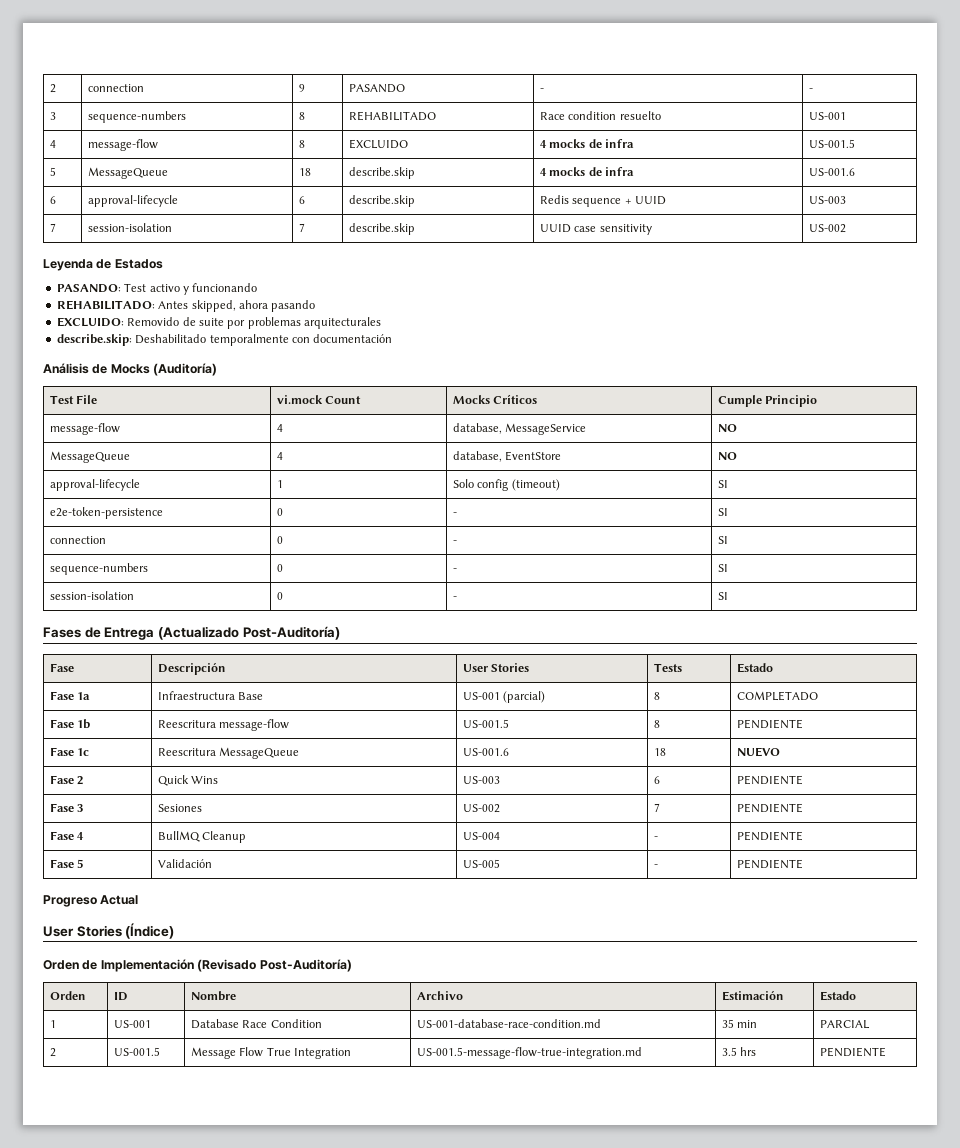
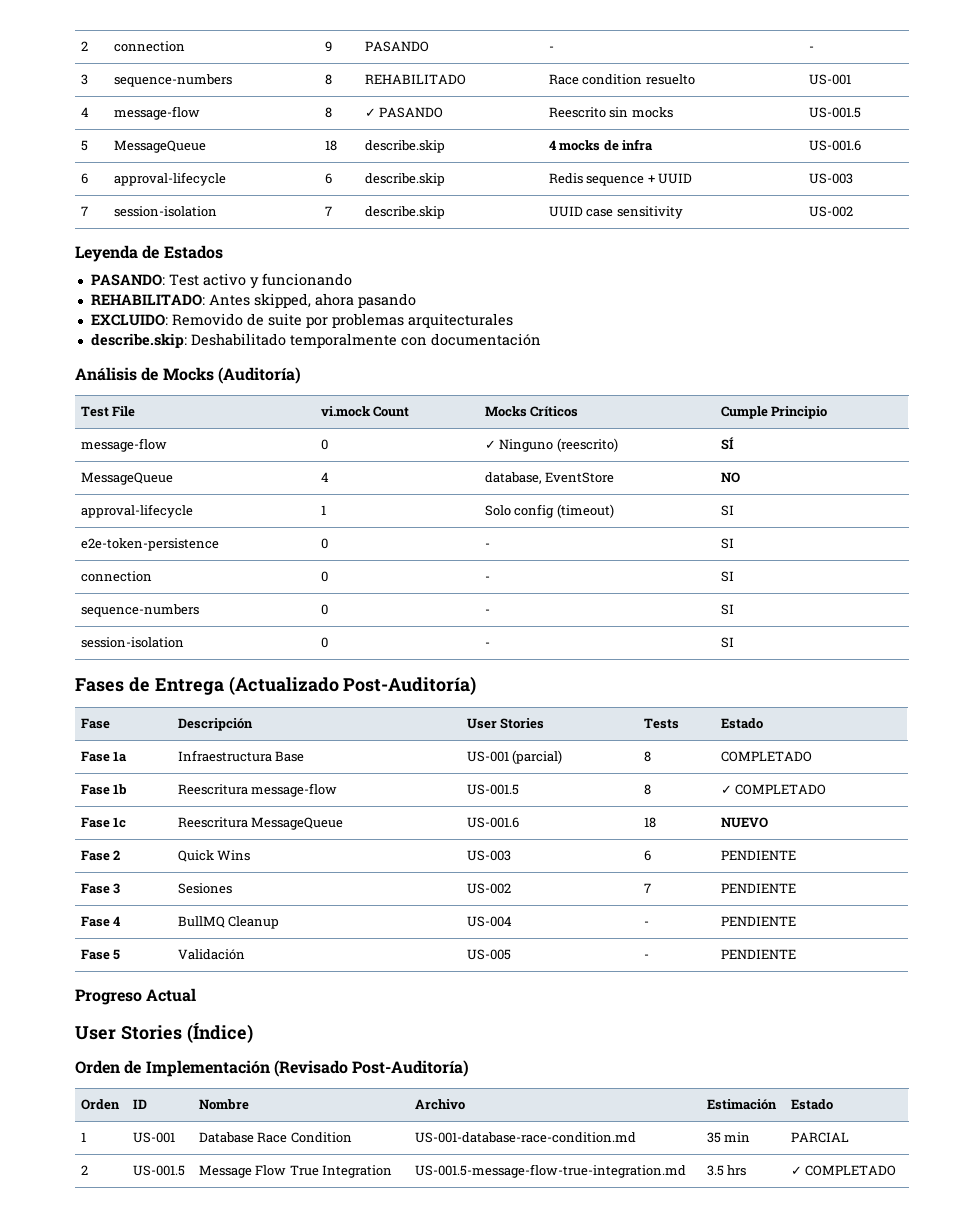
[348,139,408,149] [539,139,635,148] EXCLUIDO | 4 mocks de infra -> [364,107,444,118] [548,107,673,118] ✓ PASANDO | Reescrito sin mocks
[276,424,283,432] [452,423,587,435] [717,424,737,432] 4 | database, MessageService | NO -> [320,439,328,450] [484,438,618,452] [720,437,734,450] 0 | ✓ Ninguno (reescrito) | SÍ
[736,719,803,729] PENDIENTE -> [720,784,827,795] ✓ COMPLETADO
[819,1047,886,1057] PENDIENTE -> [790,1165,897,1176] ✓ COMPLETADO

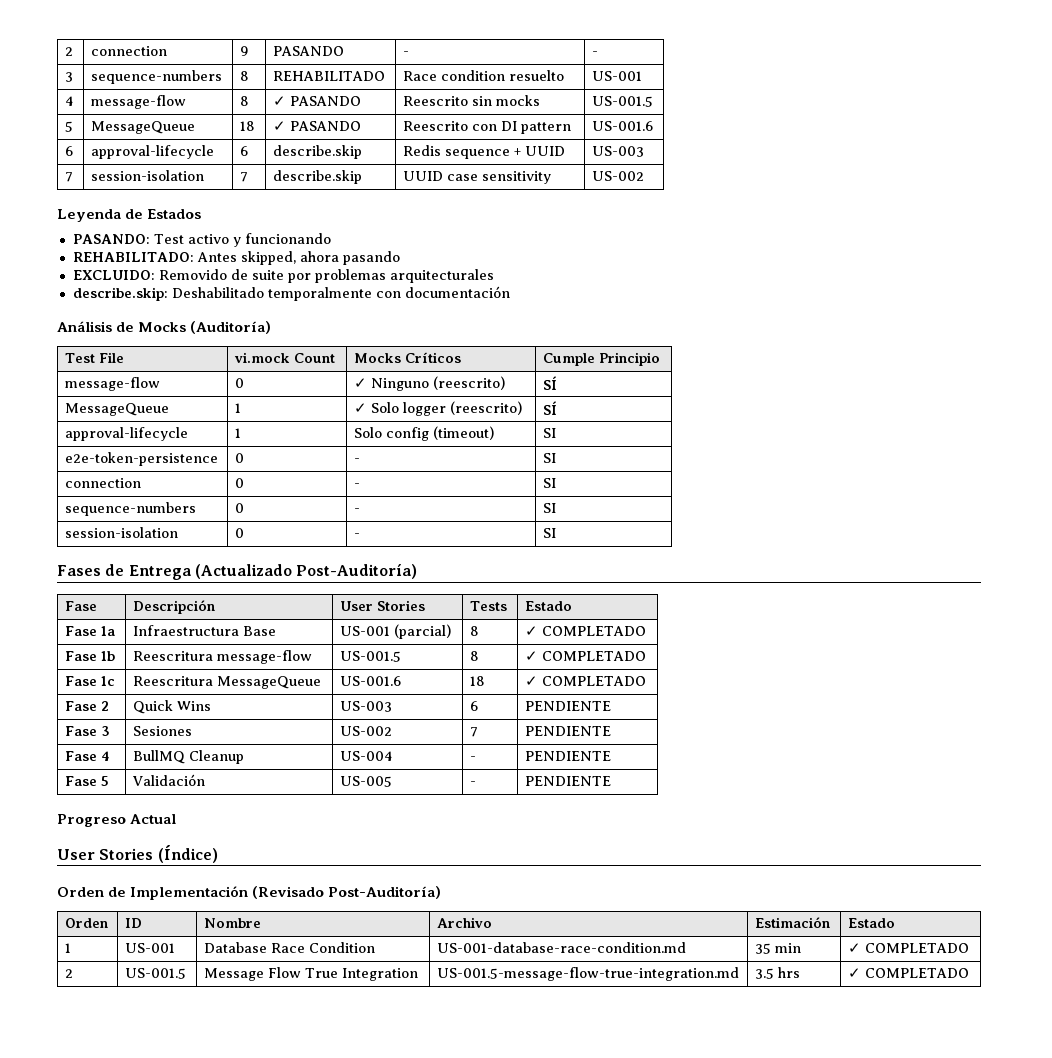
[364,140,445,153] [548,139,654,151] describe.skip | 4 mocks de infra -> [273,121,362,131] [403,121,572,134] ✓ PASANDO | Reescrito con DI pattern
[320,472,329,482] [484,472,615,484] [720,472,740,483] 4 | database, EventStore | NO -> [235,403,242,413] [354,401,523,416] [543,401,558,415] 1 | ✓ Solo logger (reescrito) | SÍ
(651, 756) none -> [525,626,539,636] ✓
[720,817,768,828] NUEVO -> [525,676,647,686] ✓ COMPLETADO
[790,1132,849,1143] PARCIAL -> [848,943,970,953] ✓ COMPLETADO

